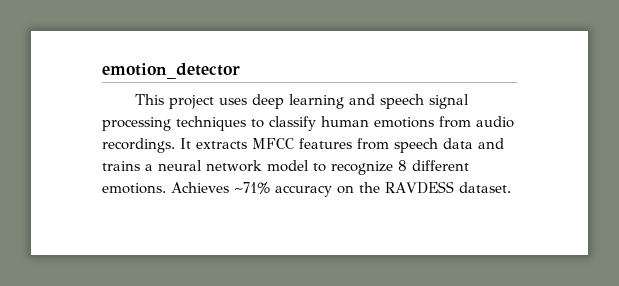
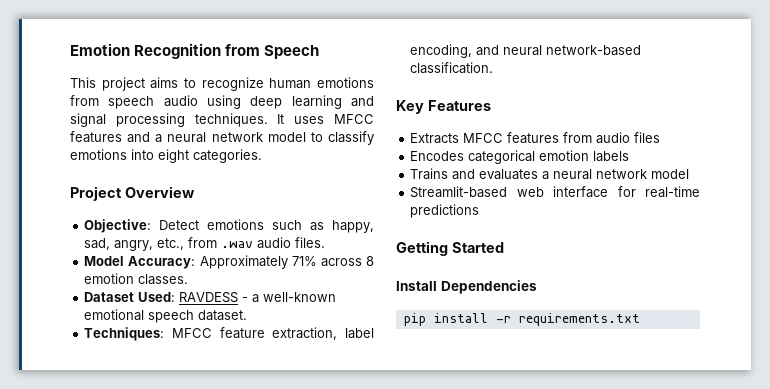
[102,63,240,79] [134,94,247,109] emotion_detector // This project uses -> [70,43,320,59] [70,77,374,91] [70,95,241,109] Emotion Recognition from Speech // This project aims to recognize human emotions from speech audio using
[379,94,424,109] speech -> (374, 101) none
[176,116,514,131] [102,138,504,153] [102,161,140,171] techniques to classify human emotions from audio recordings. It extracts MFCC features from speech data and trains -> [194,113,374,127] [70,131,151,143] techniques. It uses MFCC features and
[331,160,469,175] [102,181,511,197] recognize 8 different emotions. Achieves ~71% accuracy on the RAVDESS dataset. -> [328,131,374,145] [70,149,262,163] [70,186,195,201] [84,219,374,233] [84,237,326,251] [84,255,374,269] [84,273,189,285] [84,292,337,303] [84,309,248,323] [84,327,374,341] [410,44,642,58] [410,62,494,74] [396,100,491,114] [410,132,661,144] [410,150,630,164] [410,168,690,180] [410,186,700,198] [410,204,480,218] [396,241,504,256] [396,280,537,294] [403,313,640,326] classify emotions into eight categories. // Project Overview // Objective: Detect emotions such as happy, sad, angry, etc., from .wav audio files. // Model Accuracy: Approximately 71% across 8 emotion classes. // Dataset Used: RAVDESS - a well-known emotional speech dataset. // Techniques: MFCC feature extraction, label encoding, and neural network-based classification. // Key Features // Extracts MFCC features from audio files // Encodes categorical emotion labels // Trains and evaluates a neural network model // Streamlit-based web interface for real-time predictions // Getting Started // Install Dependencies // pip install -r requirements.txt

